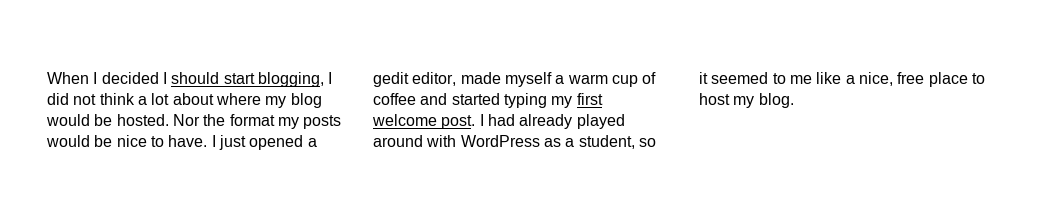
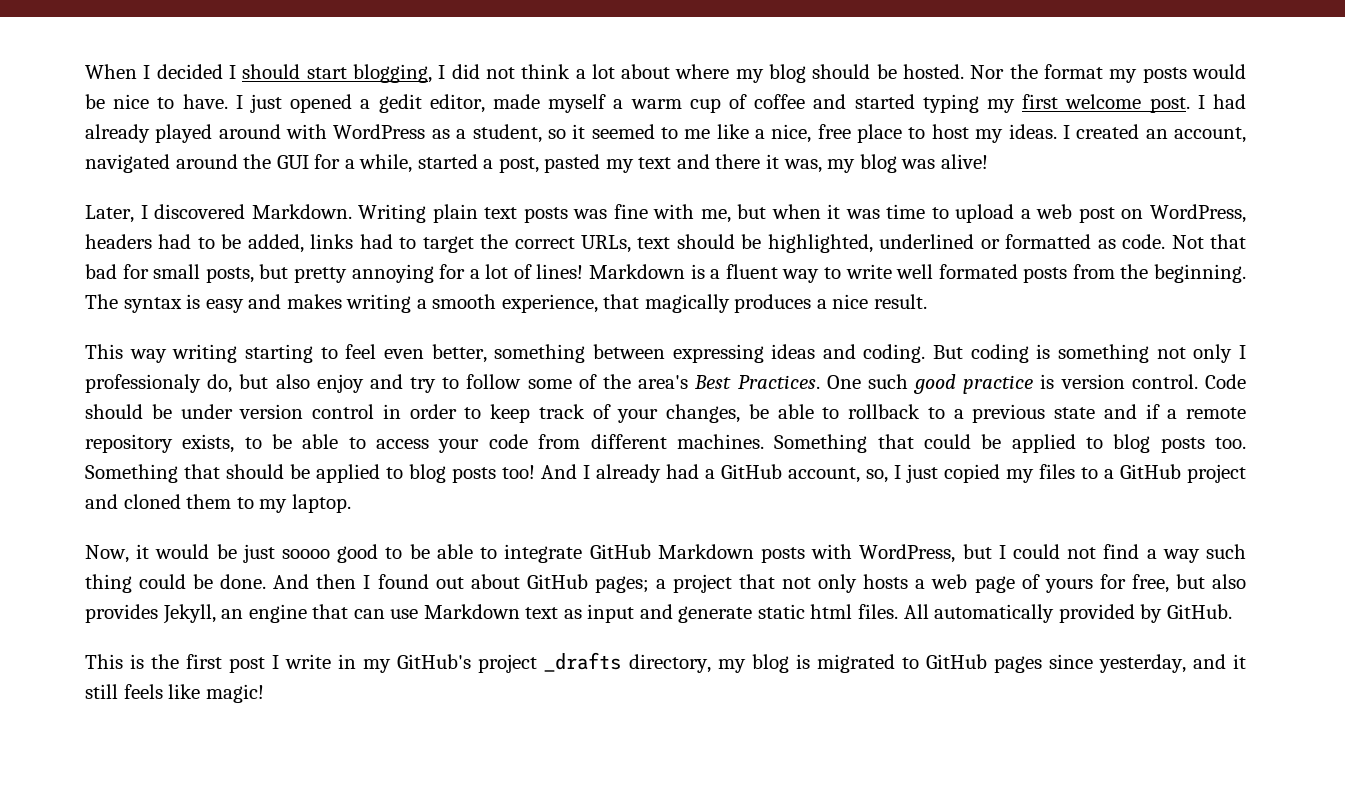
[46,114,90,126] would -> [812,64,871,79] should
[758,93,794,108] blog. -> [1008,124,1246,143] [85,154,988,173] [85,204,1246,223] [85,234,1247,253] [85,264,1246,283] [85,294,928,313] [85,344,1246,363] [85,374,1246,394] [85,404,1246,423] [85,434,1246,453] [85,464,1246,483] [85,494,351,513] [85,544,1247,563] [85,574,1247,593] [85,604,1232,624] [85,652,1247,673] [85,684,264,703] ideas. I created an account, navigated around the GUI for a while, started a post, pasted my text and there it was, my blog was alive! // Later, I discovered Markdown. Writing plain text posts was fine with me, but when it was time to upload a web post on WordPress, headers had to be added, links had to target the correct URLs, text should be highlighted, underlined or formatted as code. Not that bad for small posts, but pretty annoying for a lot of lines! Markdown is a fluent way to write well formated posts from the beginning. The syntax is easy and makes writing a smooth experience, that magically produces a nice result. // This way writing starting to feel even better, something between expressing ideas and coding. But coding is something not only I professionaly do, but also enjoy and try to follow some of the area's Best Practices. One such good practice is version control. Code should be under version control in order to keep track of your changes, be able to rollback to a previous state and if a remote repository exists, to be able to access your code from different machines. Something that could be applied to blog posts too. Something that should be applied to blog posts too! And I already had a GitHub account, so, I just copied my files to a GitHub project and cloned them to my laptop. // Now, it would be just soooo good to be able to integrate GitHub Markdown posts with WordPress, but I could not find a way such thing could be done. And then I found out about GitHub pages; a project that not only hosts a web page of yours for free, but also provides Jekyll, an engine that can use Markdown text as input and generate static html files. All automatically provided by GitHub. // This is the first post I write in my GitHub's project _drafts directory, my blog is migrated to GitHub pages since yesterday, and it still feels like magic!

